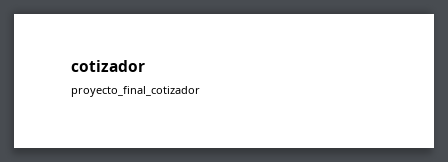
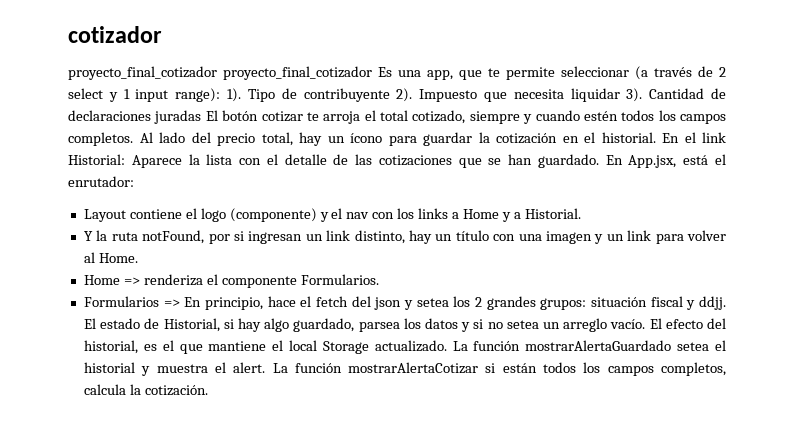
(200, 91) none -> [223,66,726,80] [68,88,726,102] [68,110,726,124] [68,132,726,146] [68,154,726,168] [68,176,134,187] [83,208,581,222] [83,230,726,244] [83,252,138,263] [83,274,379,288] [83,296,726,310] [83,318,726,332] [83,340,727,354] [83,362,726,376] [83,384,208,396] proyecto_final_cotizador Es una app, que te permite seleccionar (a través de 2 select y 1 input range): 1). Tipo de contribuyente 2). Impuesto que necesita liquidar 3). Cantidad de declaraciones juradas El botón cotizar te arroja el total cotizado, siempre y cuando estén todos los campos completos. Al lado del precio total, hay un ícono para guardar la cotización en el historial. En el link Historial: Aparece la lista con el detalle de las cotizaciones que se han guardado. En App.jsx, está el enrutador: // Layout contiene el logo (componente) y el nav con los links a Home y a Historial. // Y la ruta notFound, por si ingresan un link distinto, hay un título con una imagen y un link para volver al Home. // Home => renderiza el componente Formularios. // Formularios => En principio, hace el fetch del json y setea los 2 grandes grupos: situación fiscal y ddjj. El estado de Historial, si hay algo guardado, parsea los datos y si no setea un arreglo vacío. El efecto del historial, es el que mantiene el local Storage actualizado. La función mostrarAlertaGuardado setea el historial y muestra el alert. La función mostrarAlertaCotizar si están todos los campos completos, calcula la cotización.

